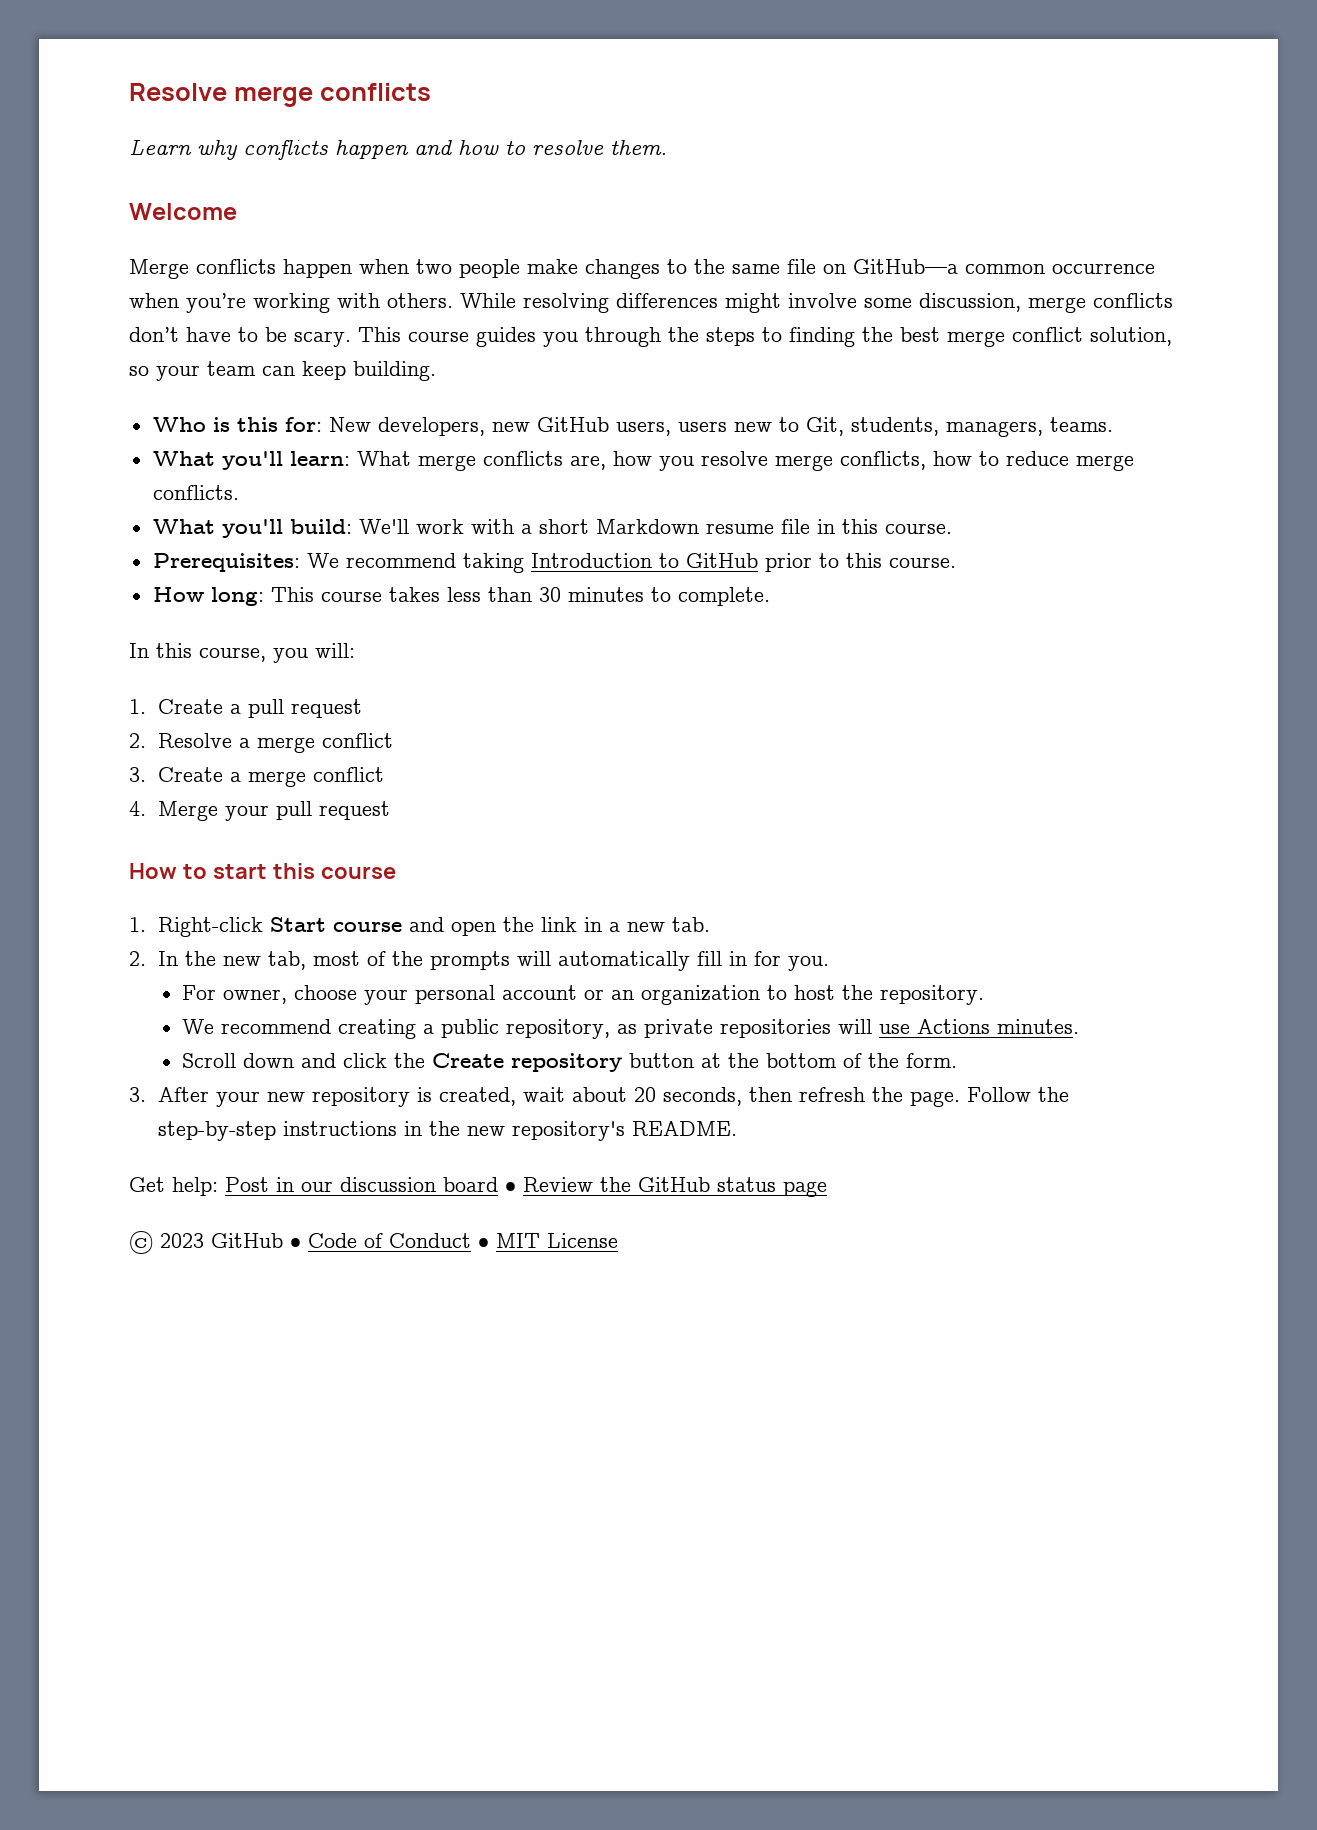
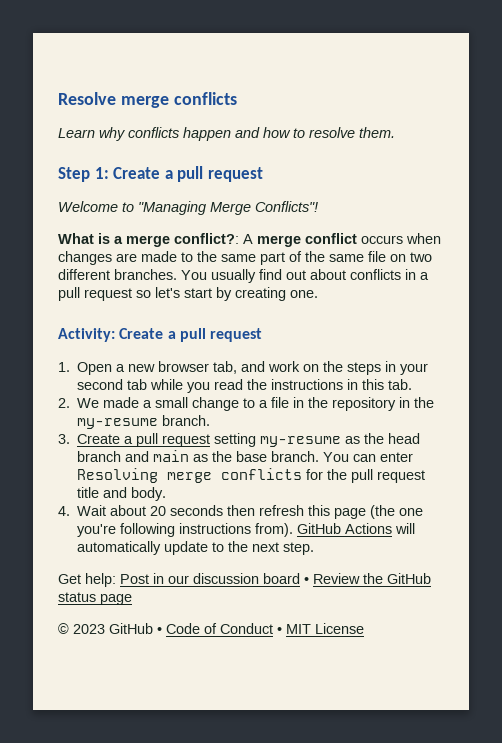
[129,203,237,220] [129,259,1155,279] [129,293,1173,313] [129,327,1172,347] [129,361,436,381] [152,417,1113,437] [152,451,1134,471] [152,485,239,500] [152,519,952,538] [152,553,956,573] [152,587,770,606] [129,643,355,663] [129,699,363,718] [129,733,394,753] [129,767,385,787] [129,801,391,821] [129,863,396,879] [129,917,711,937] [129,951,830,971] [182,985,985,1005] [182,1019,1080,1039] [182,1053,958,1072] [129,1087,1070,1107] [158,1121,738,1141] Welcome // Merge conflicts happen when two people make changes to the same file on GitHub—a common occurrence when you’re working with others. While resolving differences might involve some discussion, merge conflicts don’t have to be scary. This course guides you through the steps to finding the best merge conflict solution, so your team can keep building. // Who is this for: New developers, new GitHub users, users new to Git, students, managers, teams. // What you'll learn: What merge conflicts are, how you resolve merge conflicts, how to reduce merge conflicts. // What you'll build: We'll work with a short Markdown resume file in this course. // Prerequisites: We recommend taking Introduction to GitHub prior to this course. // How long: This course takes less than 30 minutes to complete. // In this course, you will: // 1. Create a pull request // 2. Resolve a merge conflict // 3. Create a merge conflict // 4. Merge your pull request // How to start this course // 1. Right-click Start course and open the link in a new tab. // 2. In the new tab, most of the prompts will automatically fill in for you. // For owner, choose your personal account or an organization to host the repository. // We recommend creating a public repository, as private repositories will use Actions minutes. // Scroll down and click the Create repository button at the bottom of the form. // 3. After your new repository is created, wait about 20 seconds, then refresh the page. Follow the step-by-step instructions in the new repository's README. -> [58,166,263,182] [58,201,318,215] [58,233,441,247] [58,251,432,265] [58,269,429,283] [58,287,318,301] [58,328,263,342] [58,361,429,375] [77,379,413,393] [58,397,435,411] [77,415,211,429] [58,433,421,447] [77,450,414,462] [77,468,426,483] [77,487,167,501] [58,505,424,519] [77,523,416,537] [77,541,315,555] Step 1: Create a pull request // Welcome to "Managing Merge Conflicts"! // What is a merge conflict?: A merge conflict occurs when changes are made to the same part of the same file on two different branches. You usually find out about conflicts in a pull request so let's start by creating one. // Activity: Create a pull request // 1. Open a new browser tab, and work on the steps in your second tab while you read the instructions in this tab. // 2. We made a small change to a file in the repository in the my-resume branch. // 3. Create a pull request setting my-resume as the head branch and main as the base branch. You can enter Resolving merge conflicts for the pull request title and body. // 4. Wait about 20 seconds then refresh this page (the one you're following instructions from). GitHub Actions will automatically update to the next step.

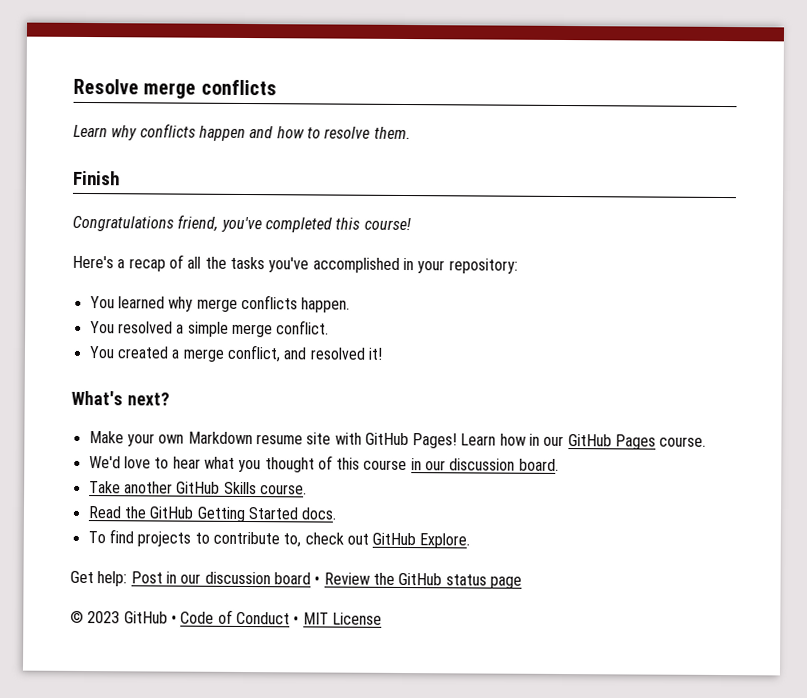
[58,166,263,182] [58,201,318,215] [58,233,441,247] [58,251,432,265] [58,269,429,283] [58,287,318,301] [58,328,263,342] [58,361,429,375] [77,379,413,393] [58,397,435,411] [77,415,211,429] [58,433,421,447] [77,450,414,462] [77,468,426,483] [77,487,167,501] [58,505,424,519] [77,523,416,537] [77,541,315,555] Step 1: Create a pull request // Welcome to "Managing Merge Conflicts"! // What is a merge conflict?: A merge conflict occurs when changes are made to the same part of the same file on two different branches. You usually find out about conflicts in a pull request so let's start by creating one. // Activity: Create a pull request // 1. Open a new browser tab, and work on the steps in your second tab while you read the instructions in this tab. // 2. We made a small change to a file in the repository in the my-resume branch. // 3. Create a pull request setting my-resume as the head branch and main as the base branch. You can enter Resolving merge conflicts for the pull request title and body. // 4. Wait about 20 seconds then refresh this page (the one you're following instructions from). GitHub Actions will automatically update to the next step. -> [73,170,120,186] [72,214,411,233] [72,254,518,274] [89,294,351,313] [89,320,330,338] [88,344,383,363] [71,390,170,406] [88,431,707,450] [88,455,559,473] [88,481,307,495] [87,506,338,523] [87,529,471,549] Finish // Congratulations friend, you've completed this course! // Here's a recap of all the tasks you've accomplished in your repository: // You learned why merge conflicts happen. // You resolved a simple merge conflict. // You created a merge conflict, and resolved it! // What's next? // Make your own Markdown resume site with GitHub Pages! Learn how in our GitHub Pages course. // We'd love to hear what you thought of this course in our discussion board. // Take another GitHub Skills course. // Read the GitHub Getting Started docs. // To find projects to contribute to, check out GitHub Explore.

